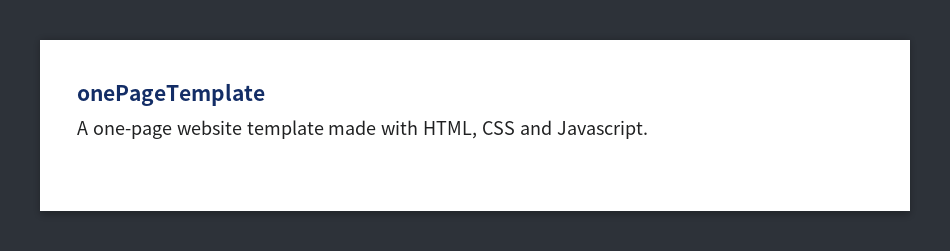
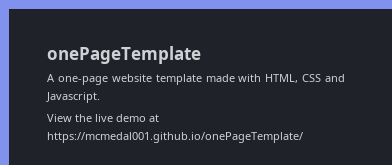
(648, 129) none -> [47,114,159,122] [47,132,303,143] // View the live demo at https://mcmedal001.github.io/onePageTemplate/

